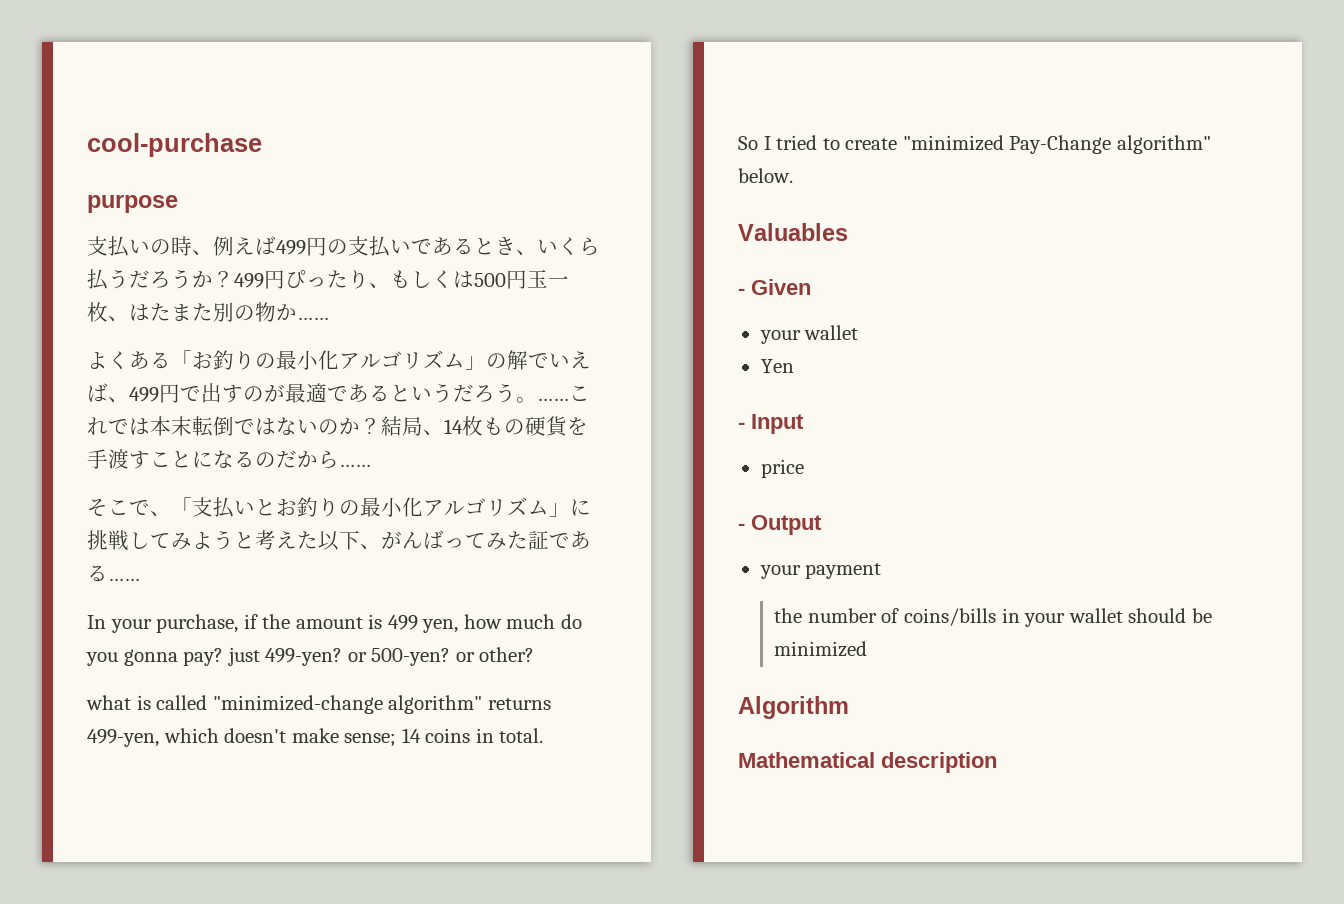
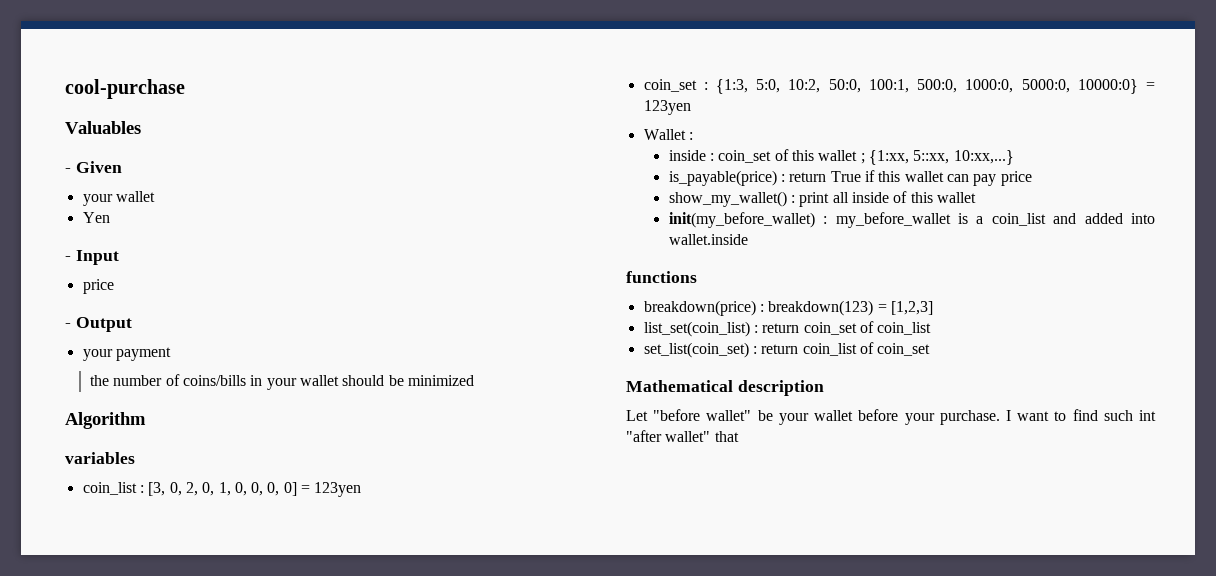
[87,195,178,213] [87,236,600,257] [87,269,569,290] [87,302,329,322] [87,350,591,370] [87,383,590,403] [87,416,588,437] [87,449,371,469] [87,497,591,518] [87,530,591,551] [87,565,140,582] [87,614,582,633] [86,647,535,666] [86,695,551,714] [87,728,544,747] [738,135,1211,154] [738,168,793,183] // purpose // 支払いの時、例えば499円の支払いであるとき、いくら払うだろうか？499円ぴったり、もしくは500円玉一枚、はたまた別の物か…… // よくある「お釣りの最小化アルゴリズム」の解でいえば、499円で出すのが最適であるというだろう。……これでは本末転倒ではないのか？結局、14枚もの硬貨を手渡すことになるのだから…… // そこで、「支払いとお釣りの最小化アルゴリズム」に挑戦してみようと考えた以下、がんばってみた証である…… // In your purchase, if the amount is 499 yen, how much do you gonna pay? just 499-yen? or 500-yen? or other? // what is called "minimized-change algorithm" returns 499-yen, which doesn't make sense; 14 coins in total. // So I tried to create "minimized Pay-Change algorithm" below. -> (185, 89) none
[738,752,997,773] Mathematical description -> [65,452,135,464] [82,482,362,497] [643,79,1155,94] [643,100,691,115] [643,129,693,140] [668,149,1014,165] [668,170,1032,186] [668,191,976,207] [668,212,1155,228] [668,234,748,245] [626,271,697,283] [643,300,933,316] [643,321,932,337] [643,342,931,358] [626,380,824,396] [626,409,1156,425] [626,430,739,442] variables // coin_list : [3, 0, 2, 0, 1, 0, 0, 0, 0] = 123yen // coin_set : {1:3, 5:0, 10:2, 50:0, 100:1, 500:0, 1000:0, 5000:0, 10000:0} = 123yen // Wallet : // inside : coin_set of this wallet ; {1:xx, 5::xx, 10:xx,...} // is_payable(price) : return True if this wallet can pay price // show_my_wallet() : print all inside of this wallet // init(my_before_wallet) : my_before_wallet is a coin_list and added into wallet.inside // functions // breakdown(price) : breakdown(123) = [1,2,3] // list_set(coin_list) : return coin_set of coin_list // set_list(coin_set) : return coin_list of coin_set // Mathematical description // Let "before wallet" be your wallet before your purchase. I want to find such int "after wallet" that

